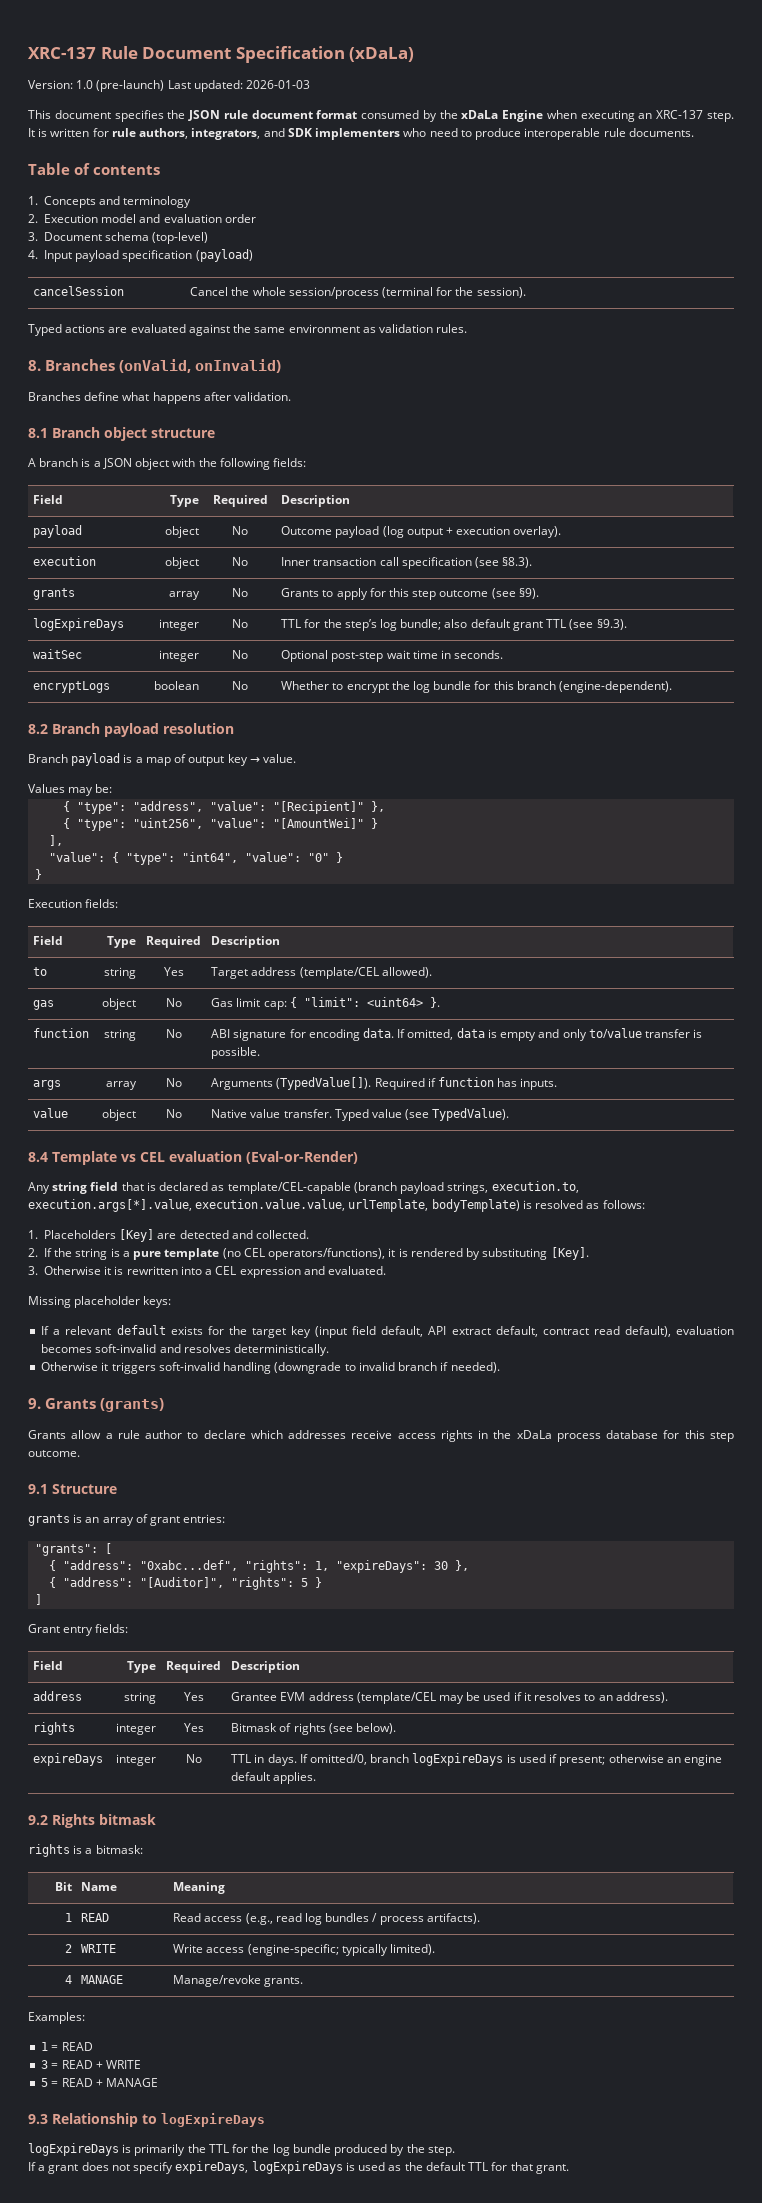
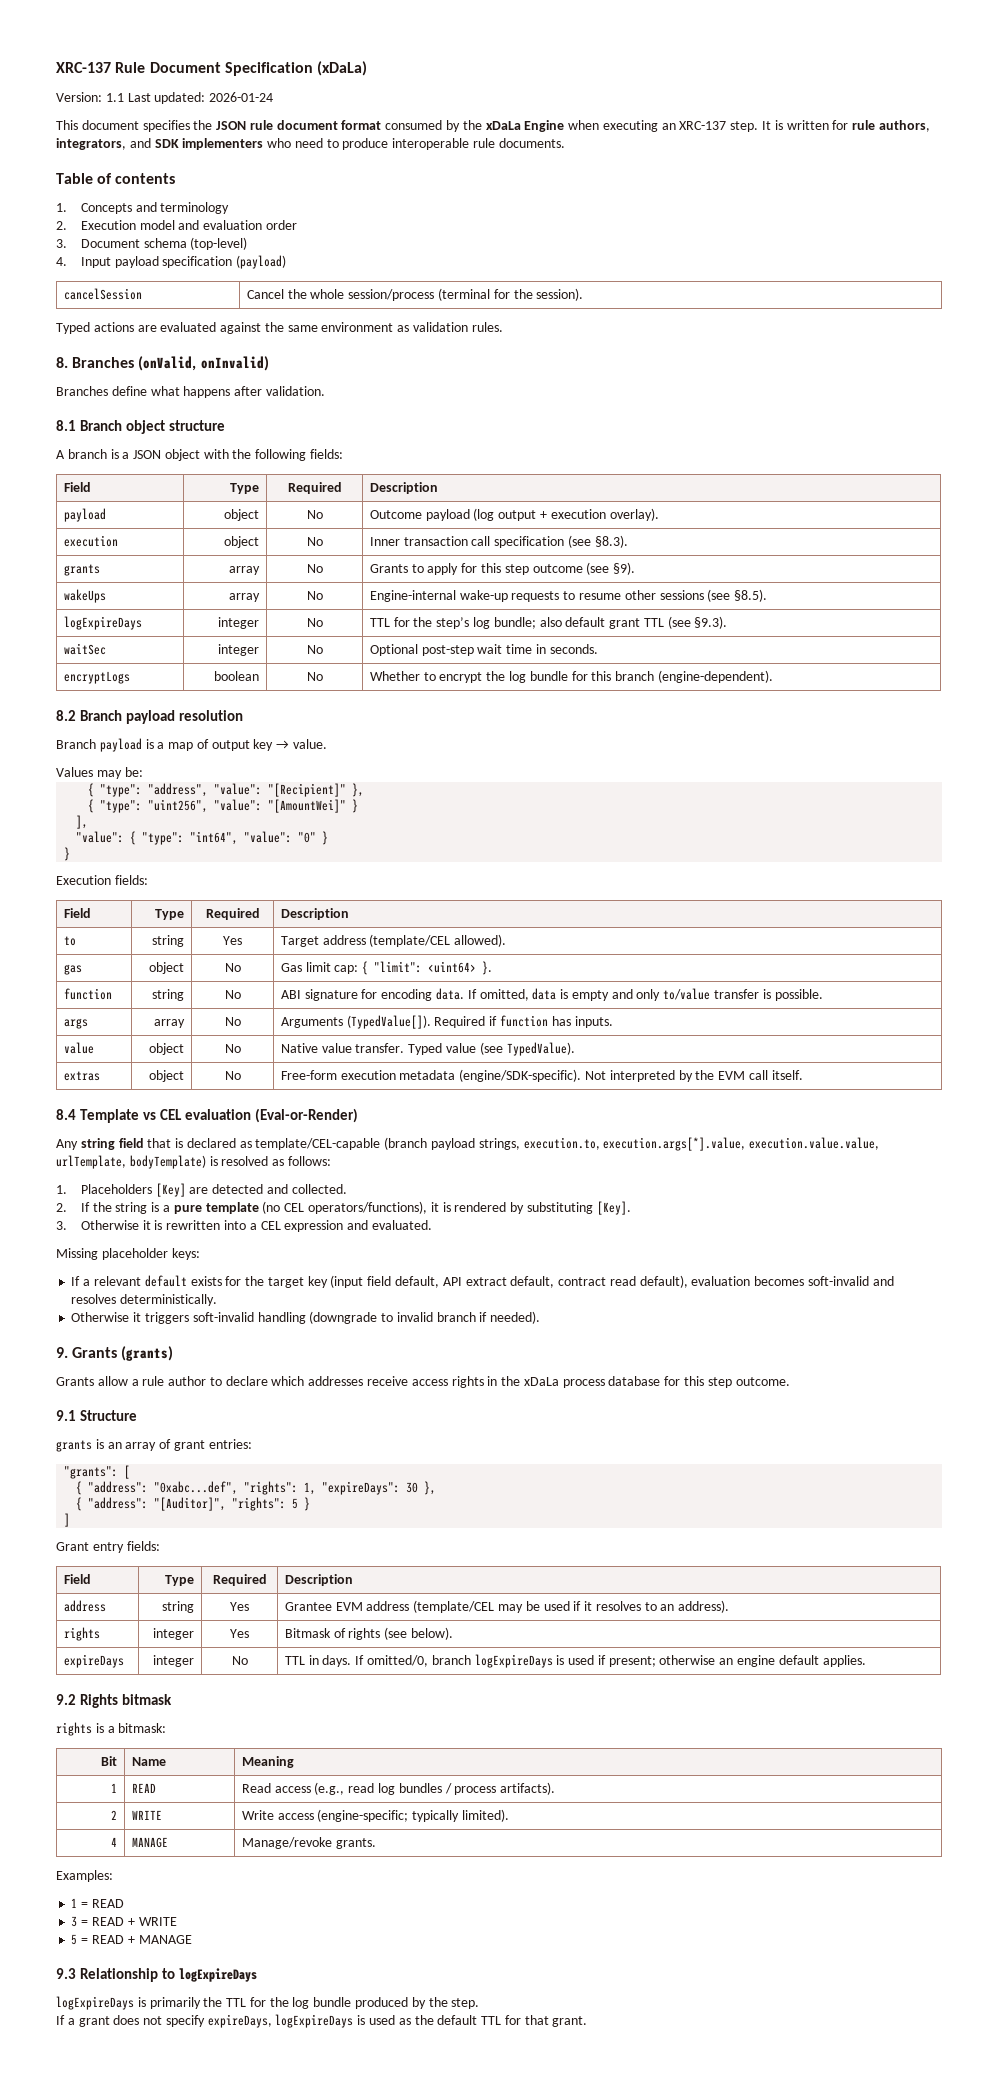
[76,80,165,92] 1.0 (pre-launch) -> [105,93,124,102] 1.1
[246,80,311,89] 2026-01-03 -> [209,92,274,102] 2026-01-24
(539, 593) none -> [63,589,106,603] [229,593,261,602] [306,591,323,600] [369,589,768,602] // wakeUps | array | No | Engine-internal wake-up requests to resume other sessions (see §8.5).
(510, 1114) none -> [63,1071,100,1081] [149,1070,185,1082] [224,1071,241,1080] [280,1069,803,1082] // extras | object | No | Free-form execution metadata (engine/SDK-specific). Not interpreted by the EVM call itself.

